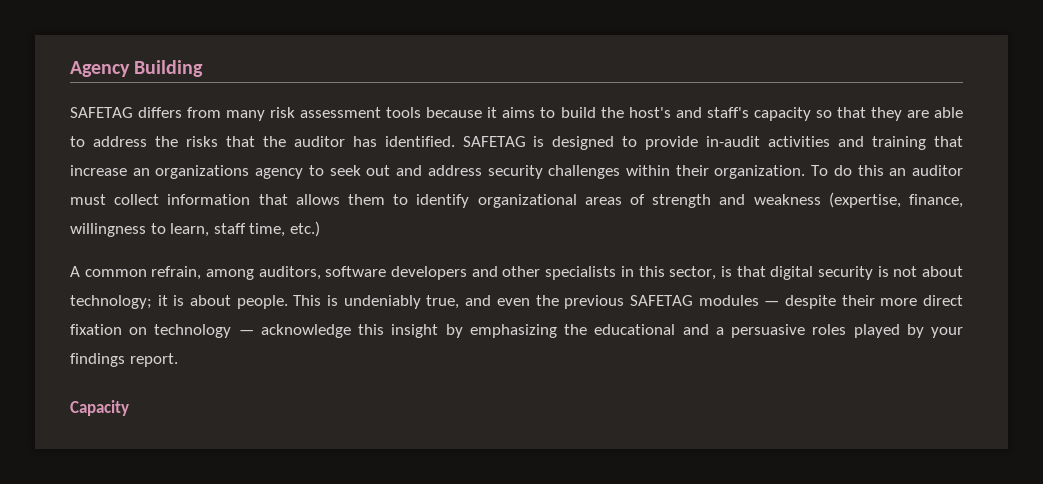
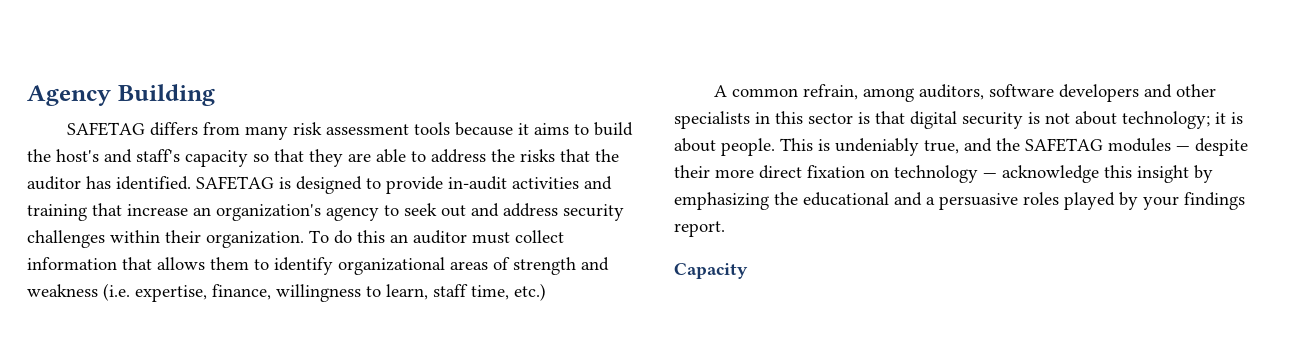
[155,165,250,179] organizations -> [216,204,321,221] organization's
[828,192,901,208] (expertise, -> [103,283,207,302] (i.e. expertise,
[669,266,717,280] sector, -> [808,113,853,124] sector
[496,295,625,309] even the previous -> [996,138,1020,151] the

